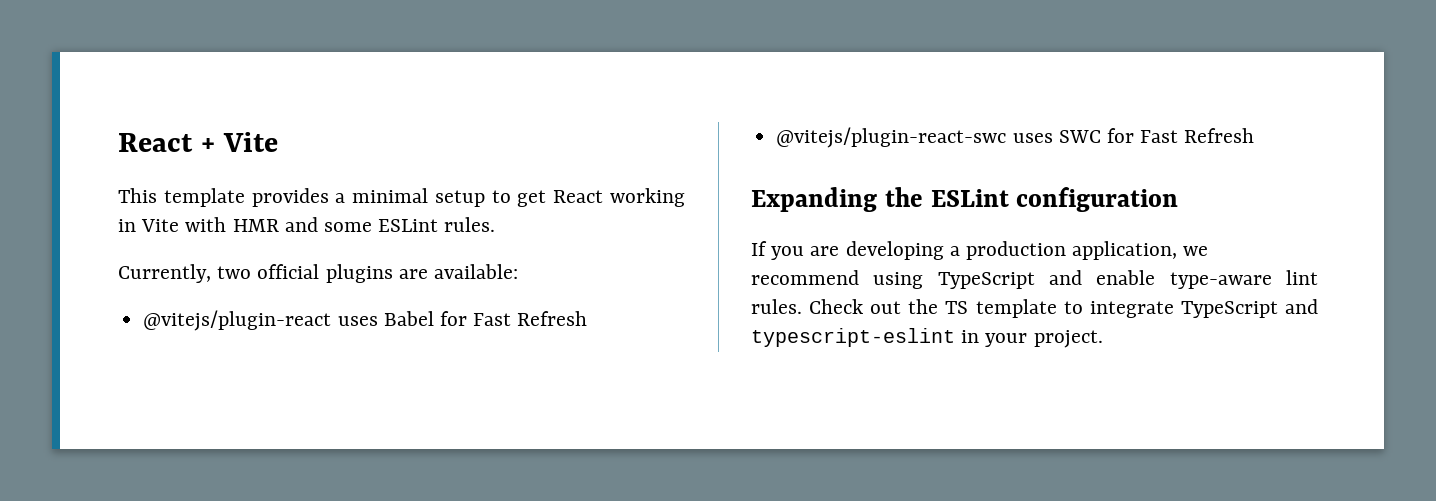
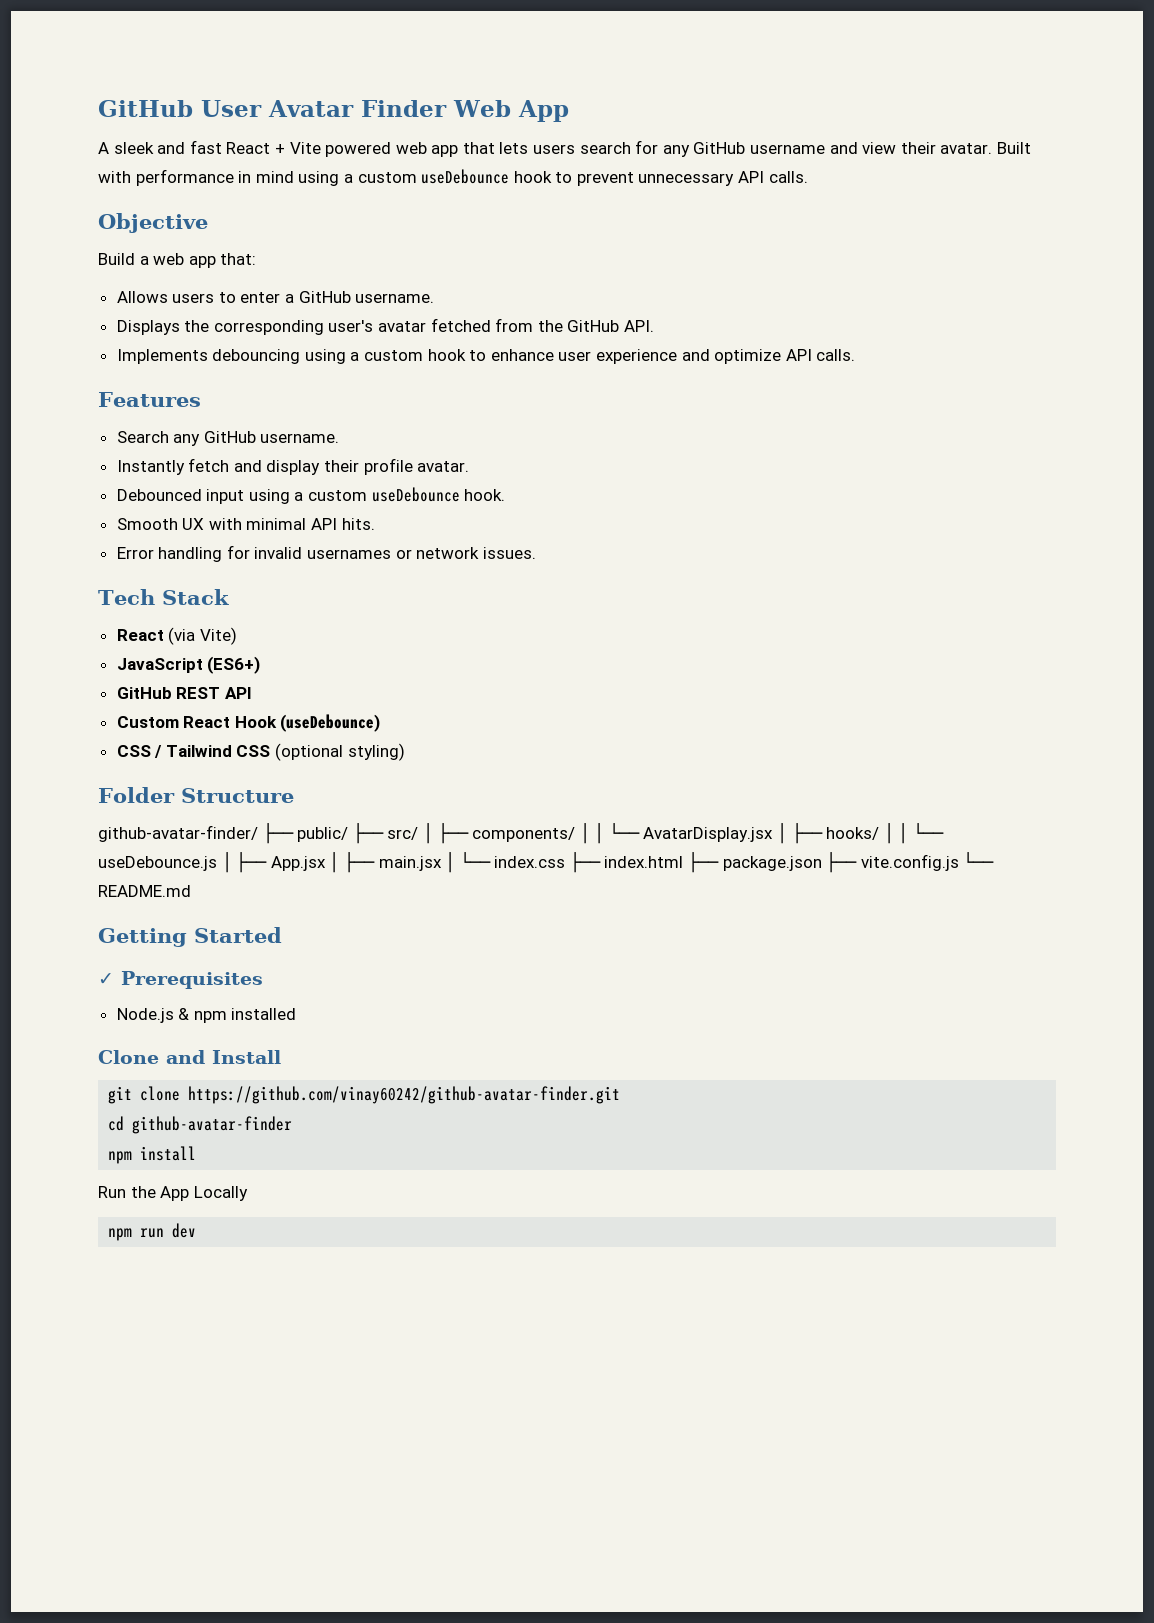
[118,132,278,152] [118,188,685,207] [118,217,496,232] [118,264,519,283] [143,310,588,331] [776,127,1255,148] [751,187,1179,212] [751,241,1209,260] [751,270,1318,289] [751,299,1318,318] [751,328,1103,348] React + Vite // This template provides a minimal setup to get React working in Vite with HMR and some ESLint rules. // Currently, two official plugins are available: // @vitejs/plugin-react uses Babel for Fast Refresh // @vitejs/plugin-react-swc uses SWC for Fast Refresh // Expanding the ESLint configuration // If you are developing a production application, we recommend using TypeScript and enable type-aware lint rules. Check out the TS template to integrate TypeScript and typescript-eslint in your project. -> [98,100,569,122] [98,140,1031,157] [98,169,808,186] [98,213,208,233] [98,253,257,268] [116,291,435,303] [116,318,655,335] [116,349,856,364] [98,392,201,407] [116,431,340,446] [116,458,470,475] [116,487,506,504] [116,518,375,530] [116,545,536,562] [98,589,229,605] [116,627,237,645] [116,656,261,674] [116,687,252,699] [116,714,381,732] [116,743,405,761] [98,787,294,803] [98,823,945,844] [98,852,995,873] [98,885,191,897] [98,927,282,947] [98,971,263,989] [116,1008,297,1023] [98,1050,281,1064] [108,1086,621,1104] [108,1116,293,1134] [108,1146,197,1164] [98,1186,248,1201] [108,1223,197,1241] GitHub User Avatar Finder Web App // A sleek and fast React + Vite powered web app that lets users search for any GitHub username and view their avatar. Built with performance in mind using a custom useDebounce hook to prevent unnecessary API calls. // Objective // Build a web app that: // Allows users to enter a GitHub username. // Displays the corresponding user's avatar fetched from the GitHub API. // Implements debouncing using a custom hook to enhance user experience and optimize API calls. // Features // Search any GitHub username. // Instantly fetch and display their profile avatar. // Debounced input using a custom useDebounce hook. // Smooth UX with minimal API hits. // Error handling for invalid usernames or network issues. // Tech Stack // React (via Vite) // JavaScript (ES6+) // GitHub REST API // Custom React Hook (useDebounce) // CSS / Tailwind CSS (optional styling) // Folder Structure // github-avatar-finder/ ├── public/ ├── src/ │ ├── components/ │ │ └── AvatarDisplay.jsx │ ├── hooks/ │ │ └── useDebounce.js │ ├── App.jsx │ ├── main.jsx │ └── index.css ├── index.html ├── package.json ├── vite.config.js └── README.md // Getting Started // ✓ Prerequisites // Node.js & npm installed // Clone and Install // git clone https://github.com/vinay60242/github-avatar-finder.git // cd github-avatar-finder // npm install // Run the App Locally // npm run dev

